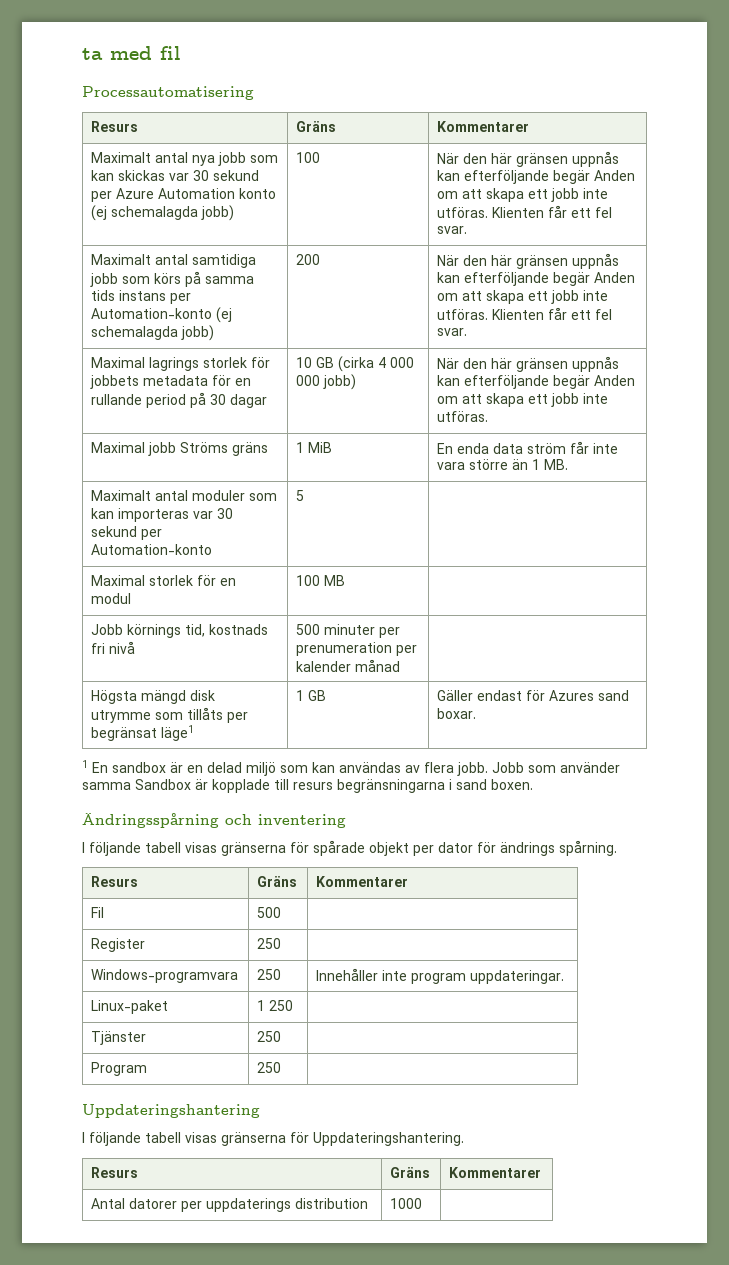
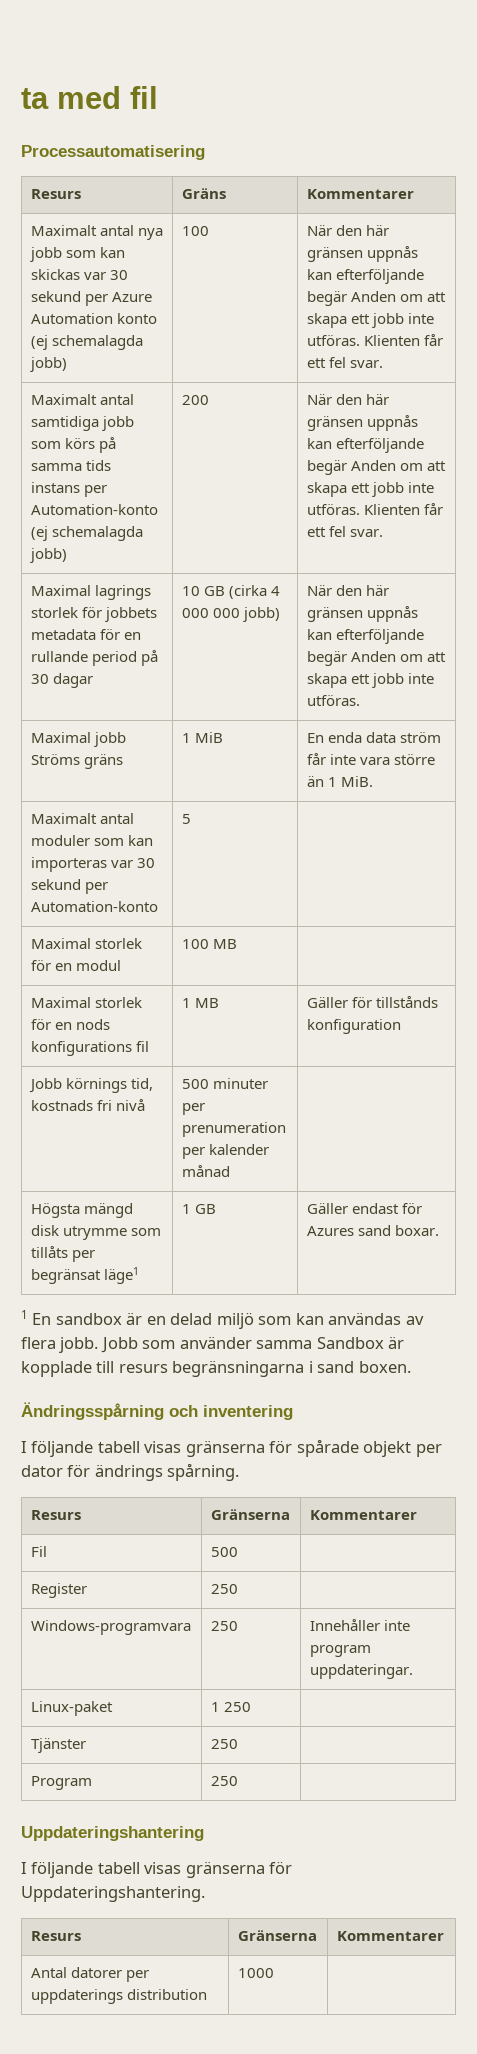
[544,459,569,470] MB. -> [340,776,373,787] MiB.
(346, 580) none -> [30,997,142,1008] [30,1019,110,1030] [30,1041,149,1056] [181,998,219,1008] [306,996,438,1008] [306,1019,401,1034] // Maximal storlek för en nods konfigurations fil | 1 MB | Gäller för tillstånds konfiguration
[257,876,298,887] Gräns -> [210,1509,290,1520] Gränserna
[390,1167,431,1178] Gräns -> [237,1930,317,1941] Gränserna

